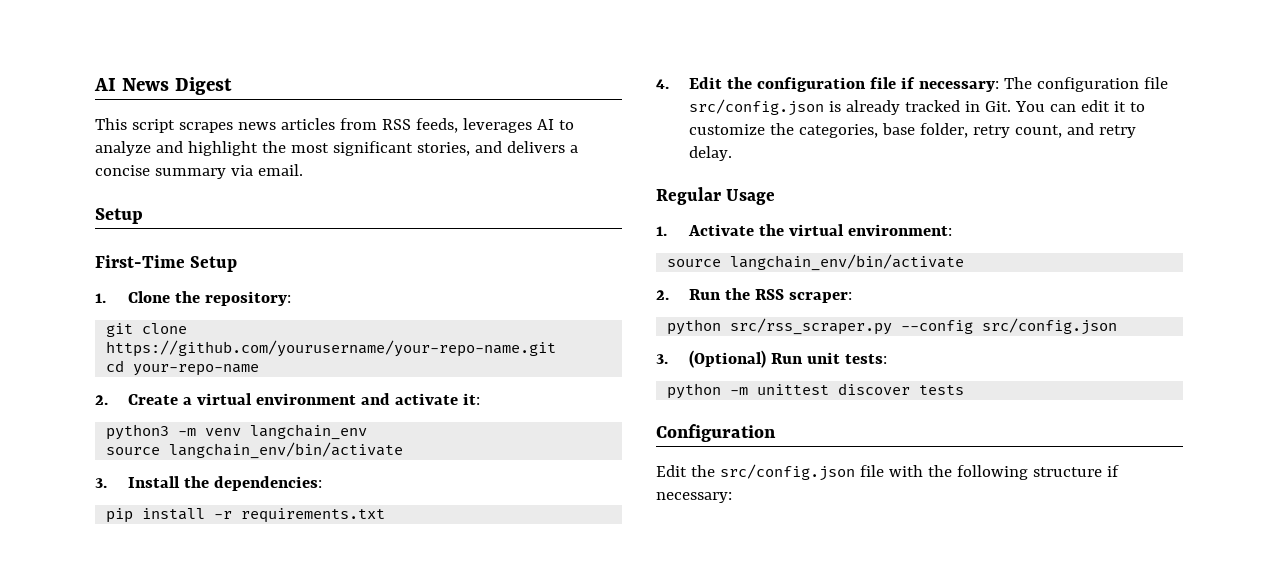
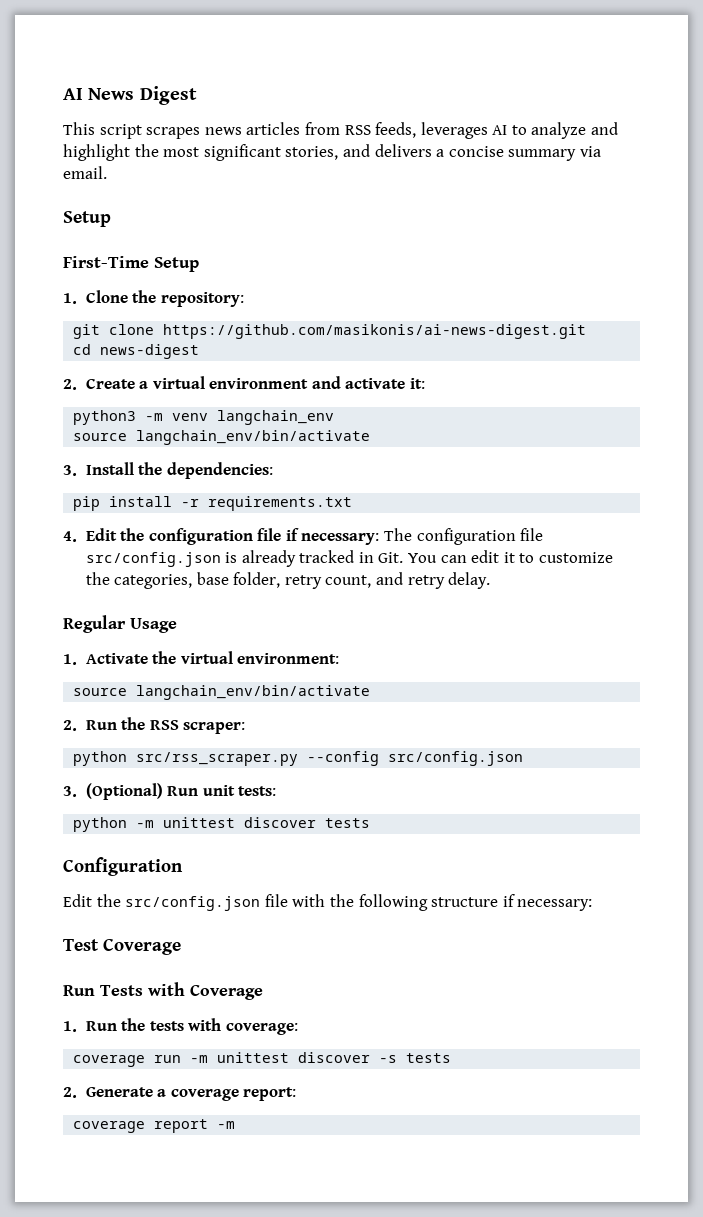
[106,340,557,357] https://github.com/yourusername/your-repo-name.git -> [163,324,587,339] https://github.com/masikonis/ai-news-digest.git
[133,364,260,376] your-repo-name -> [100,344,200,359] news-digest
(732, 497) none -> [63,938,181,955] [63,982,263,1000] [63,1018,298,1035] [73,1052,452,1067] [63,1087,297,1101] [73,1119,236,1133] // Test Coverage // Run Tests with Coverage // 1. Run the tests with coverage: // coverage run -m unittest discover -s tests // 2. Generate a coverage report: // coverage report -m

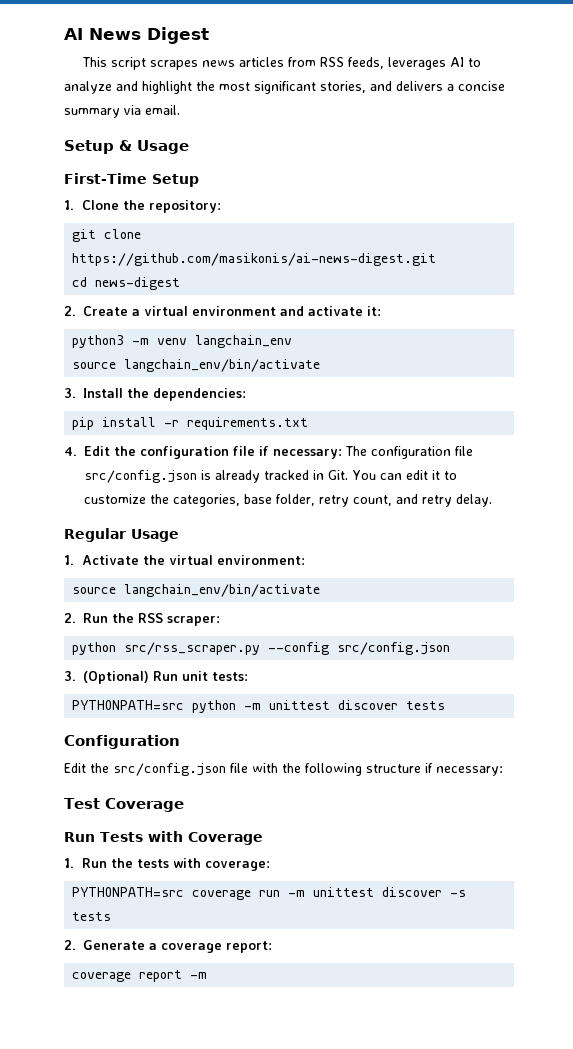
(111, 219) none -> [119,140,189,154] & Usage
(277, 791) none -> [72,700,185,710] PYTHONPATH=src
(298, 1029) none -> [72,887,185,897] PYTHONPATH=src

